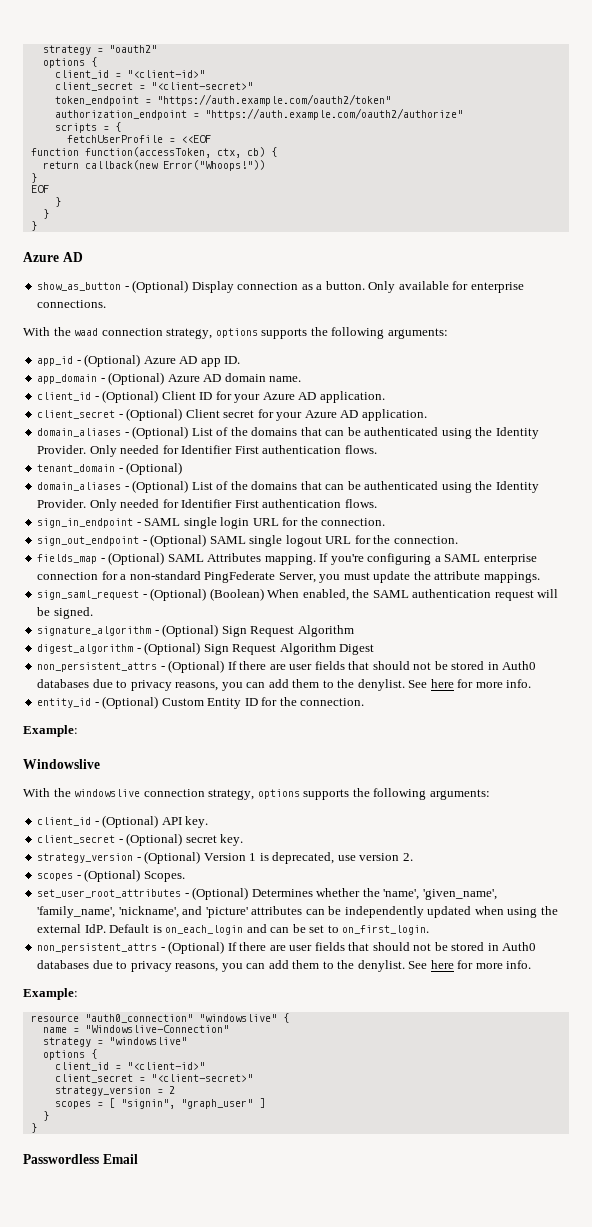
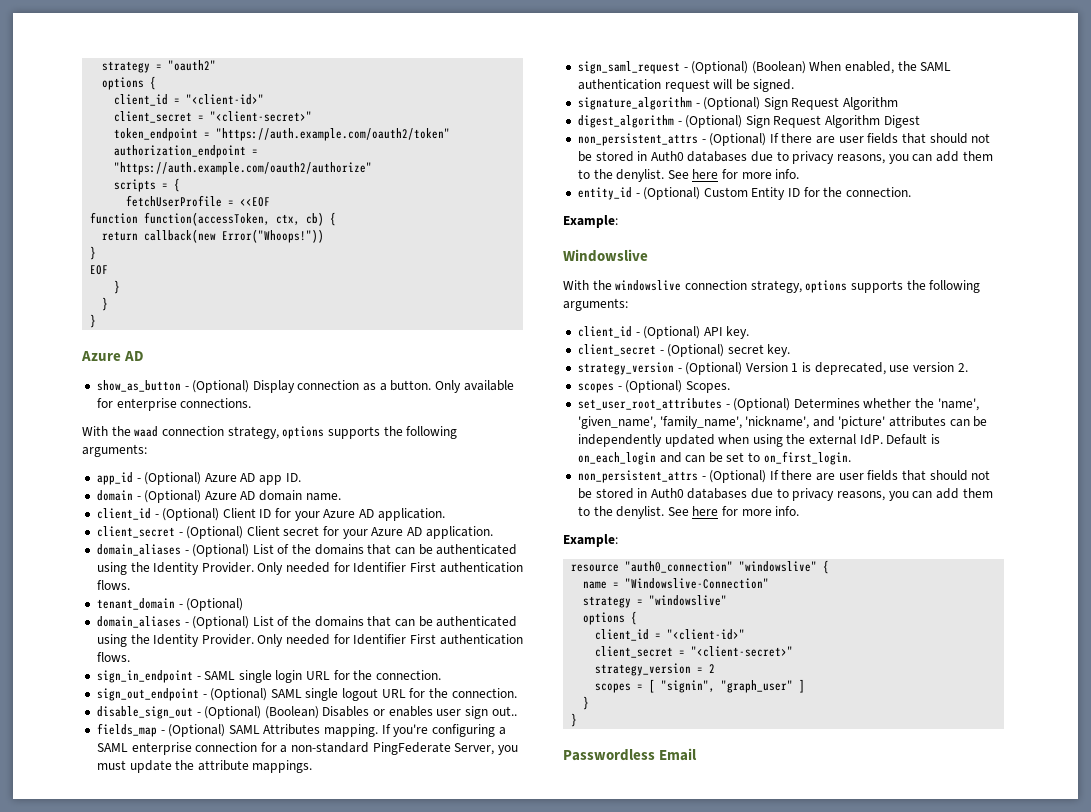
[37,374,98,384] app_domain -> [96,490,133,501] domain
(458, 540) none -> [96,706,517,719] // disable_sign_out - (Optional) (Boolean) Disables or enables user sign out..

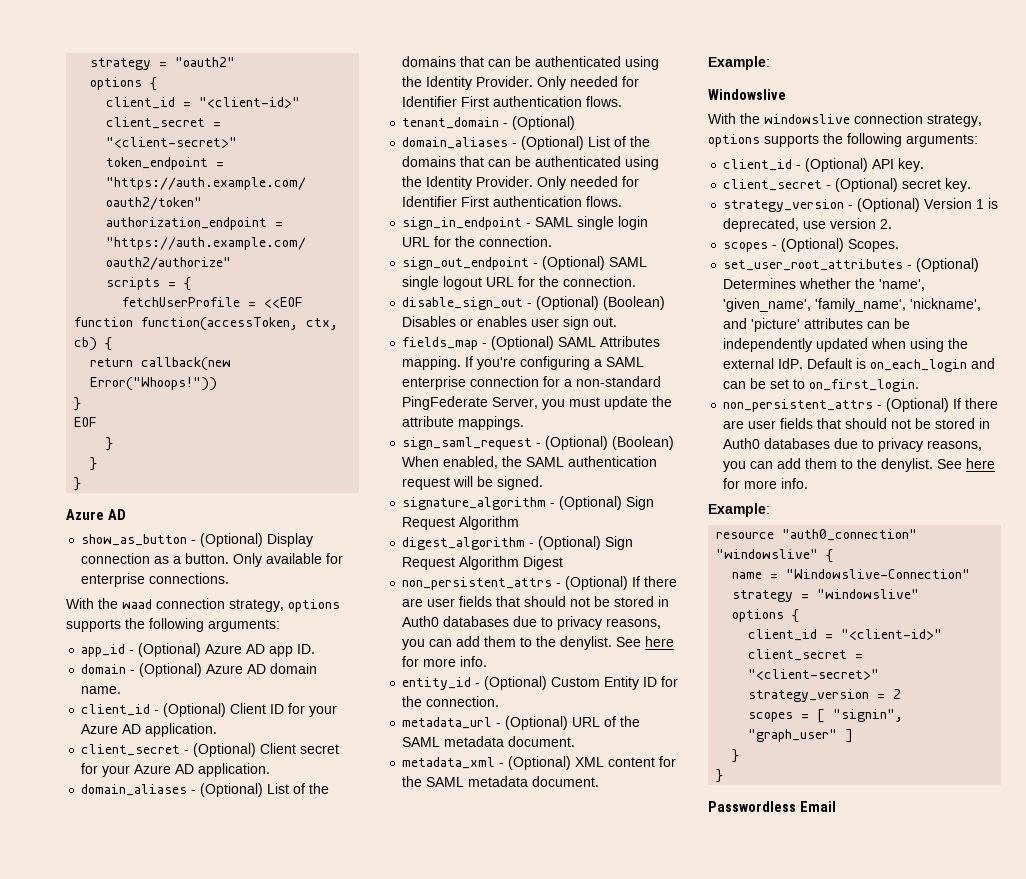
[491,706,517,716] out.. -> [593,317,618,327] out.
(912, 192) none -> [402,716,641,730] [402,736,576,747] [402,756,677,770] [402,776,600,787] // metadata_url - (Optional) URL of the SAML metadata document. // metadata_xml - (Optional) XML content for the SAML metadata document.

